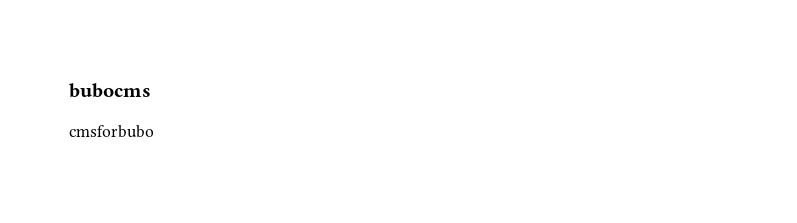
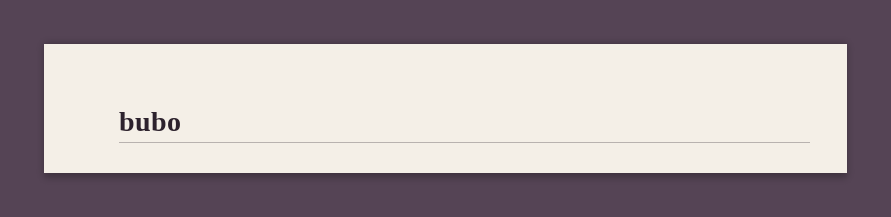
[69,83,151,98] [69,125,154,138] bubocms // cmsforbubo -> [119,112,181,131] bubo

